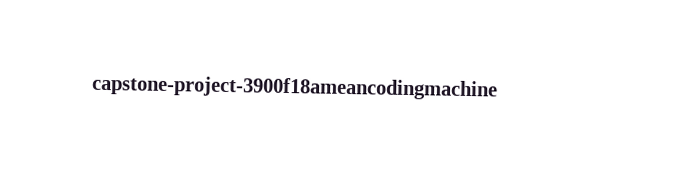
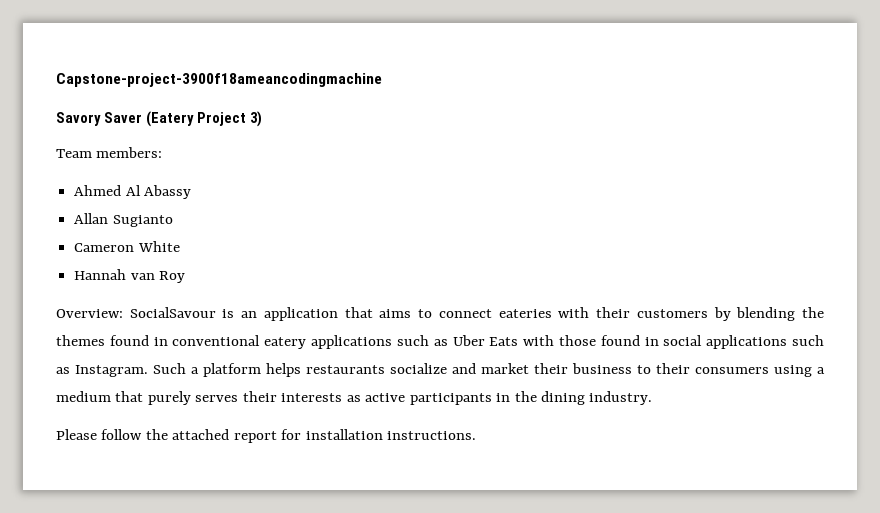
[91,74,498,101] capstone-project-3900f18ameancodingmachine -> [56,73,382,87] [56,111,262,127] [56,147,163,158] [74,185,192,199] [74,213,173,227] [74,241,180,252] [74,269,186,283] [56,307,825,321] [56,335,824,349] [56,363,825,377] [56,391,653,405] [56,429,477,443] Capstone-project-3900f18ameancodingmachine // Savory Saver (Eatery Project 3) // Team members: // Ahmed Al Abassy // Allan Sugianto // Cameron White // Hannah van Roy // Overview: SocialSavour is an application that aims to connect eateries with their customers by blending the themes found in conventional eatery applications such as Uber Eats with those found in social applications such as Instagram. Such a platform helps restaurants socialize and market their business to their consumers using a medium that purely serves their interests as active participants in the dining industry. // Please follow the attached report for installation instructions.

